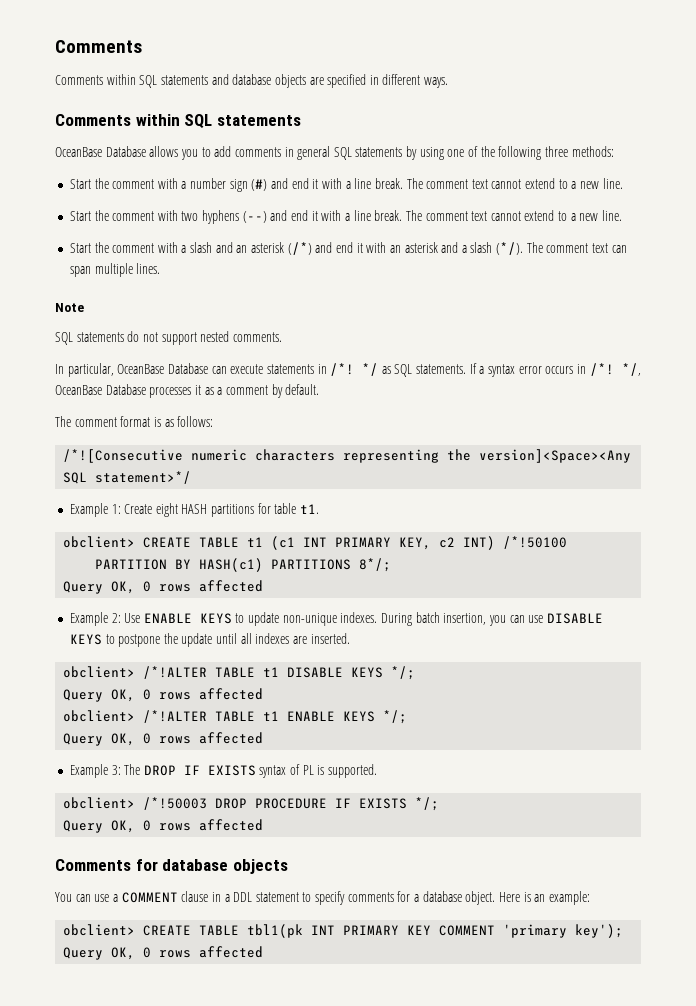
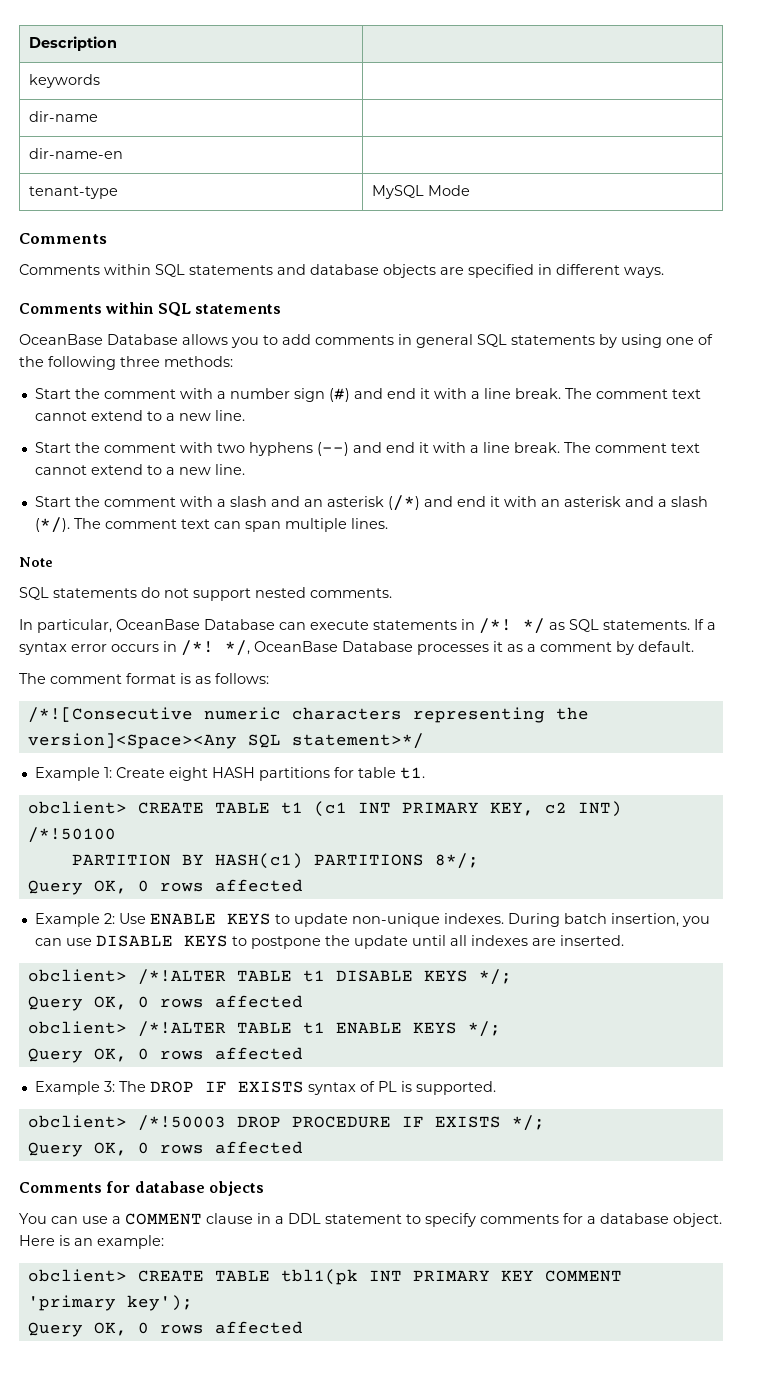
(55, 46) none -> [29,36,118,51] [29,74,101,88] [29,111,99,122] [29,148,124,159] [29,186,119,199] [372,185,471,199] Description | // keywords | // dir-name | // dir-name-en | // tenant-type | MySQL Mode //

